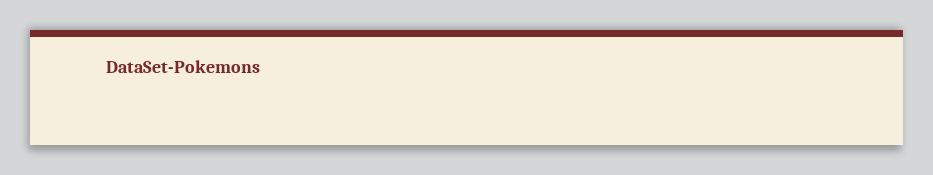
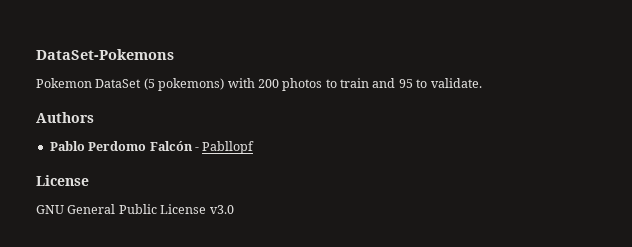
(260, 66) none -> [36,78,482,91] [36,112,94,123] [49,141,255,154] [36,175,89,186] [36,204,234,214] // Pokemon DataSet (5 pokemons) with 200 photos to train and 95 to validate. // Authors // Pablo Perdomo Falcón - Pabllopf // License // GNU General Public License v3.0

